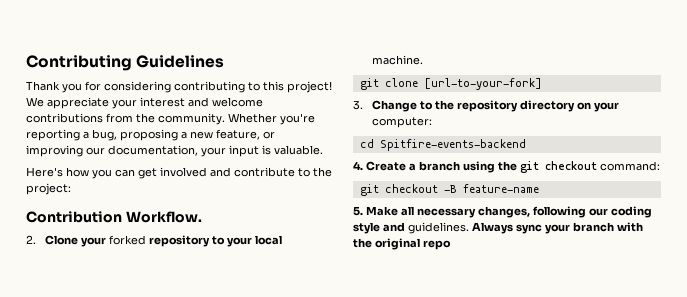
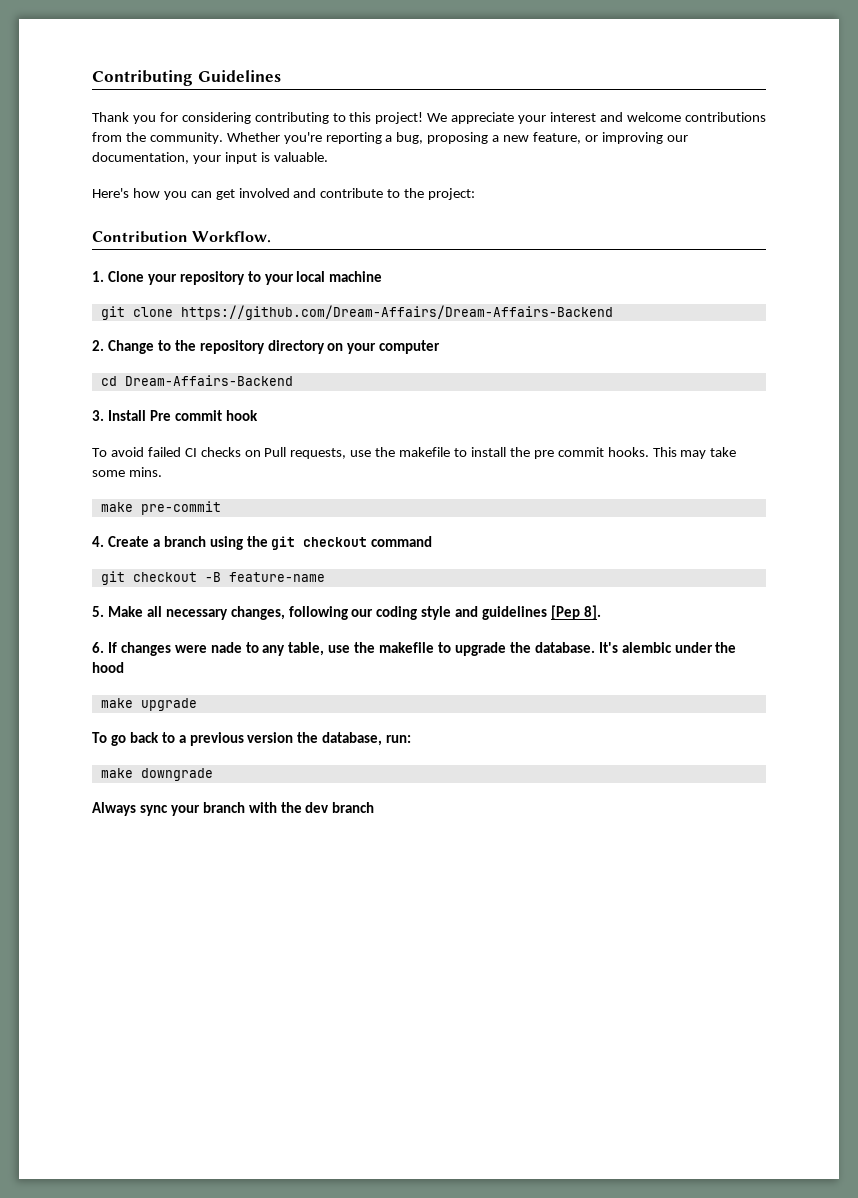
[26,235,36,244] 2. -> [92,271,104,282] 1.
[108,235,146,245] forked -> (177, 279) none
[371,55,423,65] machine. -> [329,271,383,282] machine
[423,78,542,90] [353,100,363,110] [url-to-your-fork] // 3. -> [180,305,613,320] [92,340,104,351] https://github.com/Dream-Affairs/Dream-Affairs-Backend // 2.
[371,117,432,128] computer: -> [379,340,441,354] computer
[379,139,526,151] Spitfire-events-backend -> [124,375,293,386] [92,410,258,421] [92,447,737,459] [92,467,162,477] [100,501,221,515] Dream-Affairs-Backend // 3. Install Pre commit hook // To avoid failed CI checks on Pull requests, use the makefile to install the pre commit hooks. This may take some mins. // make pre-commit
[600,161,660,171] command: -> [371,536,433,547] command
[408,222,469,234] guidelines. -> [482,605,601,620] [92,642,737,656] [92,662,124,673] [100,698,197,711] [92,732,412,746] [100,768,213,781] guidelines [Pep 8]. // 6. If changes were nade to any table, use the makefile to upgrade the database. It's alembic under the hood // make upgrade // To go back to a previous version the database, run: // make downgrade //
[375,238,451,250] original repo -> [305,802,375,813] dev branch

